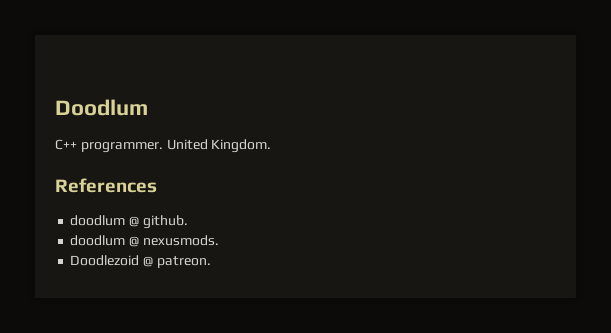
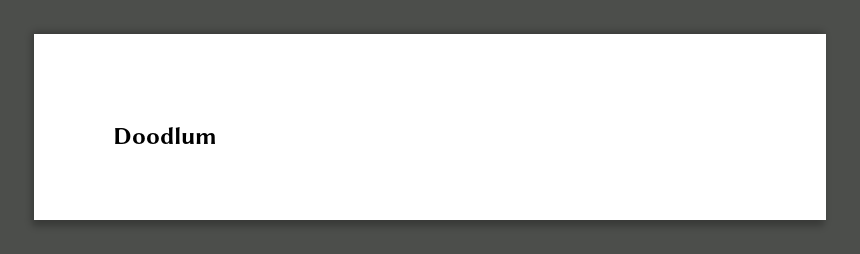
[55,139,272,153] [55,178,157,193] [70,215,188,229] [70,235,219,247] [70,255,211,268] // C++ programmer. United Kingdom. // References // doodlum @ github. // doodlum @ nexusmods. // Doodlezoid @ patreon. -> (217, 136) none

